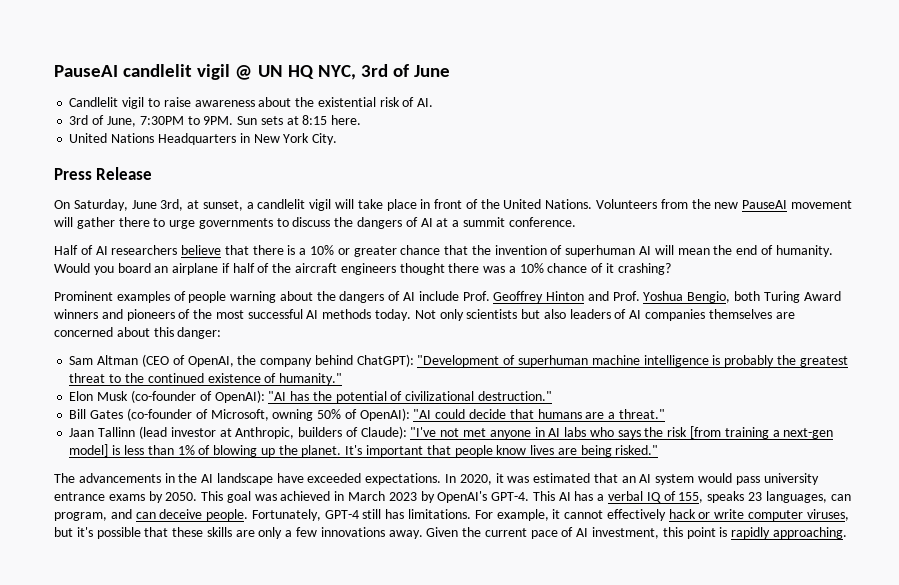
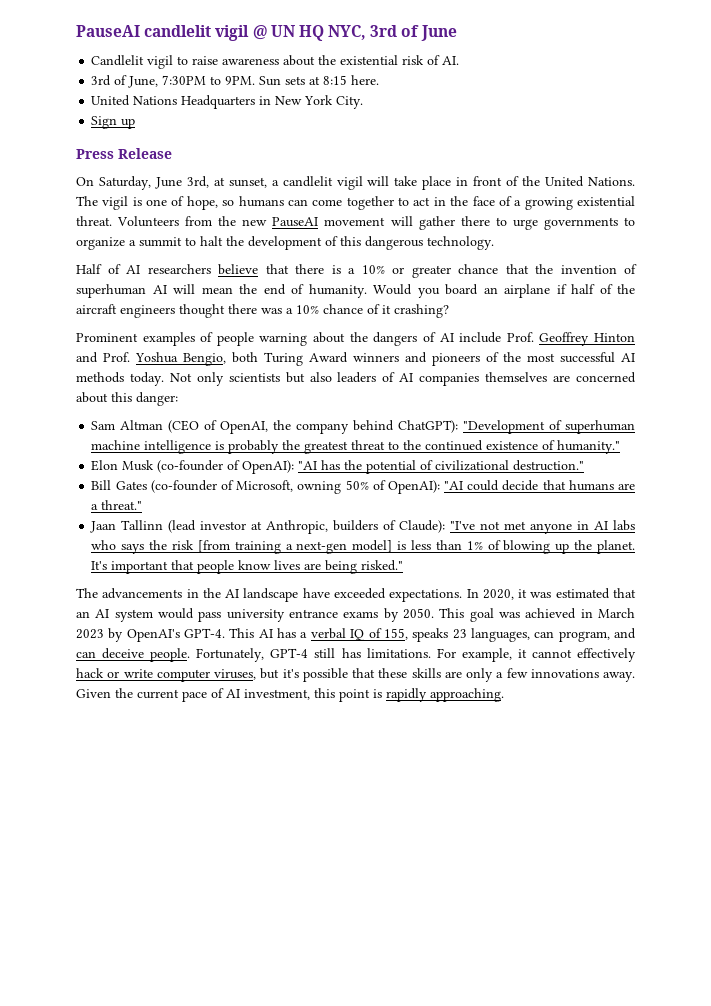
(338, 139) none -> [91,116,136,129] // Sign up
(593, 204) none -> [76,196,635,210] [76,216,112,226] The vigil is one of hope, so humans can come together to act in the face of a growing existential threat.
[292,217,576,229] discuss the dangers of AI at a summit conference. -> [76,236,494,250] organize a summit to halt the development of this dangerous technology.

